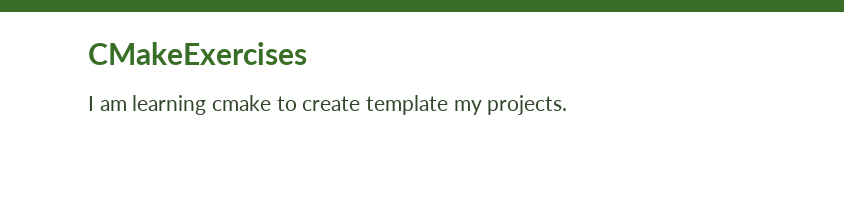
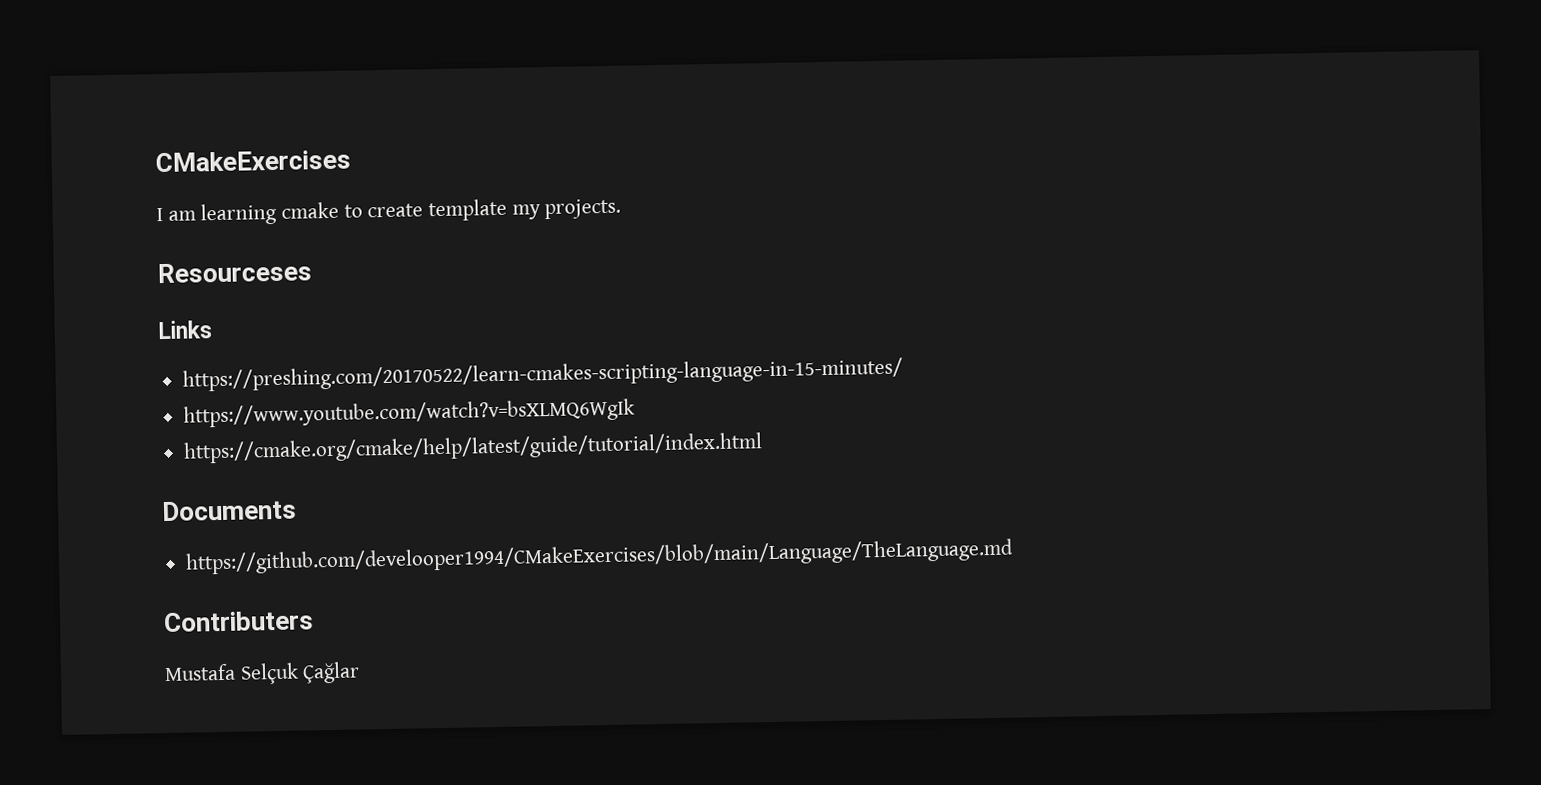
(568, 105) none -> [157,261,312,284] [158,320,212,340] [182,357,904,392] [183,398,636,428] [183,432,764,464] [161,499,297,522] [185,538,1015,575] [163,610,314,633] [164,661,361,685] // Resourceses // Links // https://preshing.com/20170522/learn-cmakes-scripting-language-in-15-minutes/ // https://www.youtube.com/watch?v=bsXLMQ6WgIk // https://cmake.org/cmake/help/latest/guide/tutorial/index.html // Documents // https://github.com/develooper1994/CMakeExercises/blob/main/Language/TheLanguage.md // Contributers // Mustafa Selçuk Çağlar

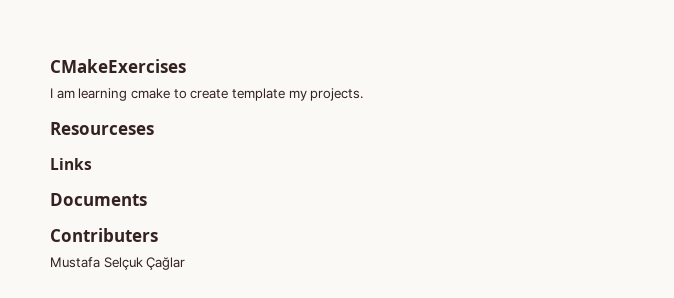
[182,357,904,392] [183,398,636,428] [183,432,764,464] // https://preshing.com/20170522/learn-cmakes-scripting-language-in-15-minutes/ // https://www.youtube.com/watch?v=bsXLMQ6WgIk // https://cmake.org/cmake/help/latest/guide/tutorial/index.html -> (92, 164) none
[185,538,1015,575] // https://github.com/develooper1994/CMakeExercises/blob/main/Language/TheLanguage.md -> (147, 199) none

